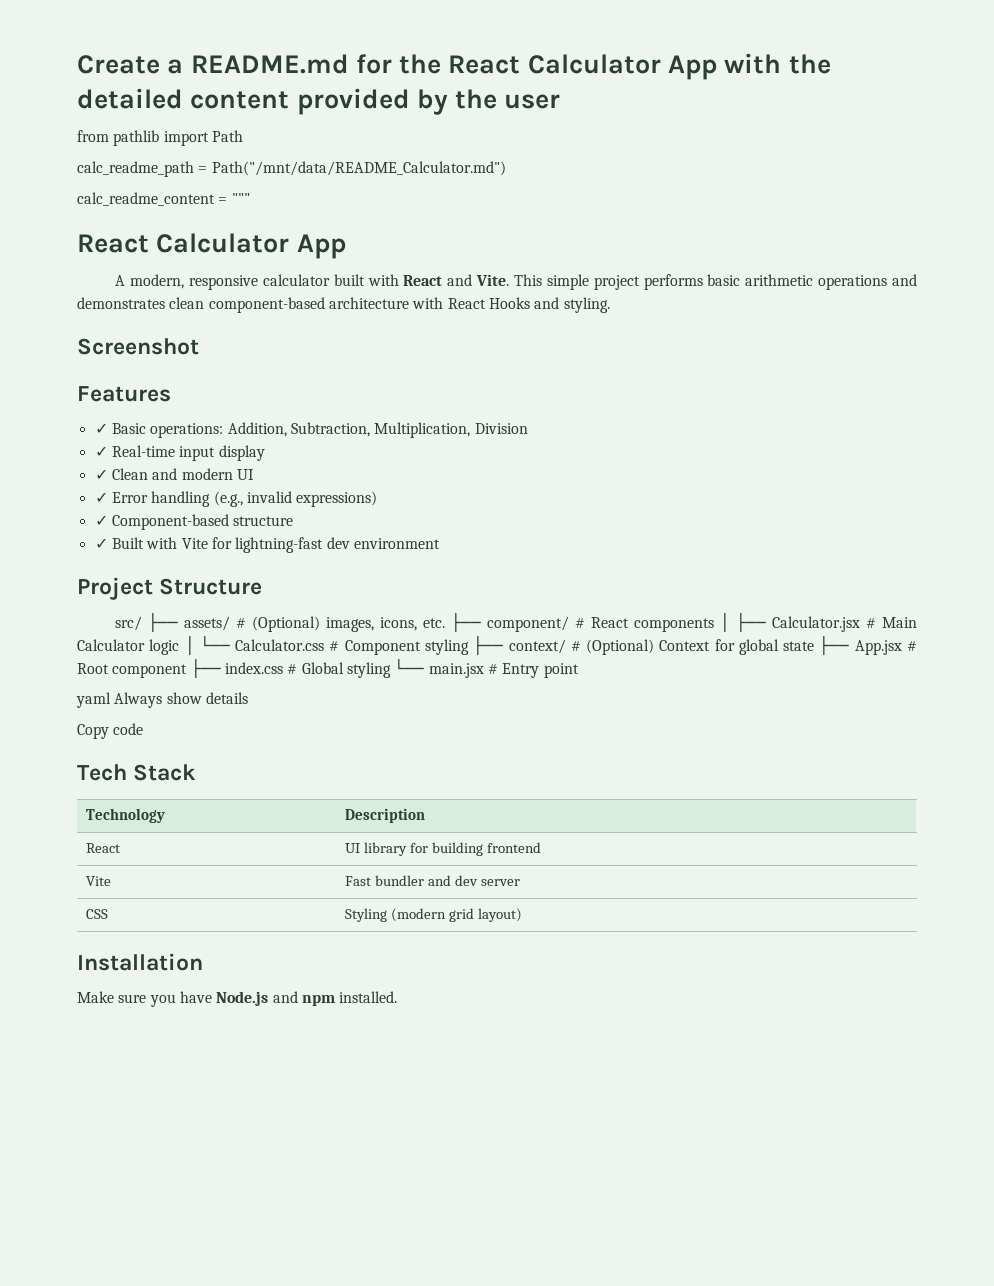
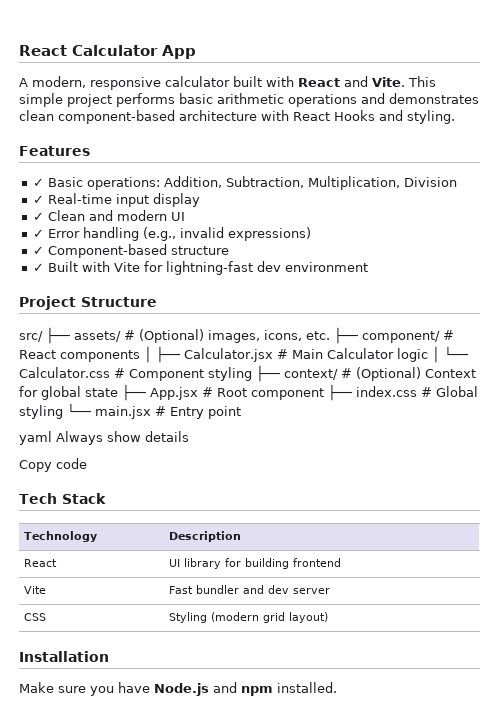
[77,53,831,80] [77,88,561,115] [77,130,243,146] [77,161,506,177] [77,192,250,206] Create a README.md for the React Calculator App with the detailed content provided by the user // from pathlib import Path // calc_readme_path = Path("/mnt/data/README_Calculator.md") // calc_readme_content = """ // -> (19, 50) none
[77,338,199,355] // Screenshot -> (455, 117) none

